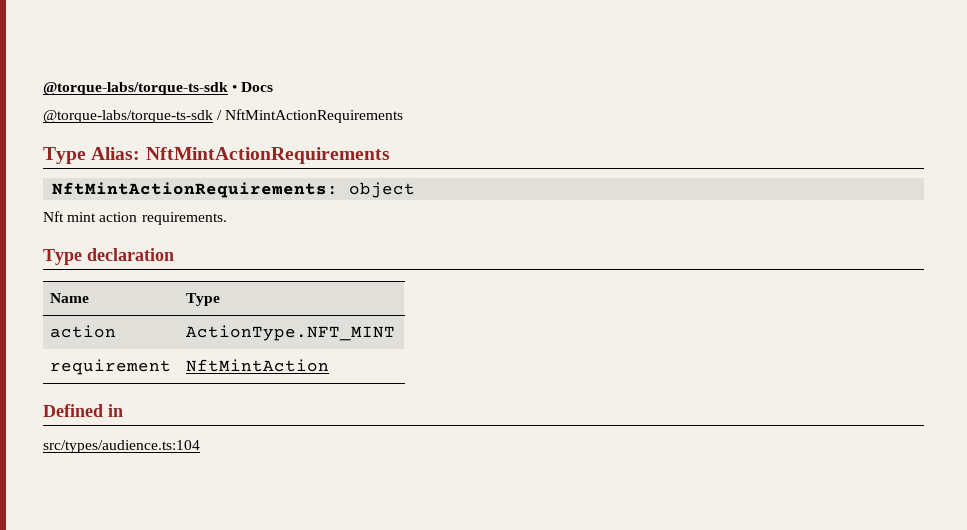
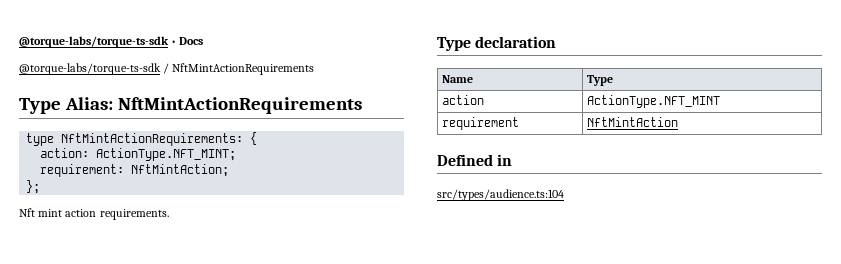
[52,182,416,198] NftMintActionRequirements: object -> [26,132,258,146] [40,148,237,161] [40,164,230,177] [26,180,41,194] type NftMintActionRequirements: { // action: ActionType.NFT_MINT; // requirement: NftMintAction; // };

